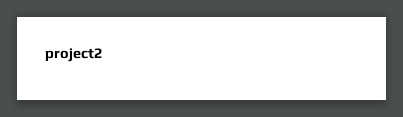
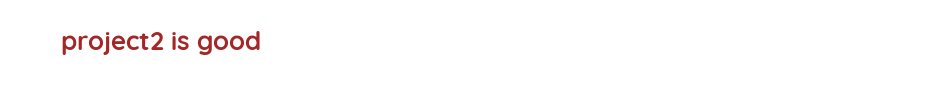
(102, 55) none -> [171,31,262,55] is good

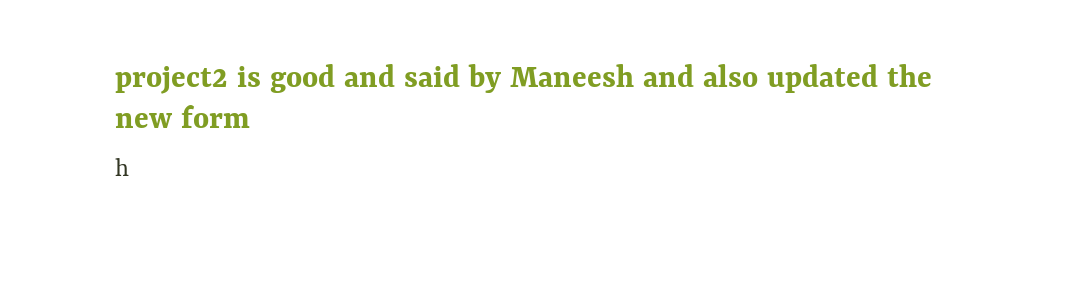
(262, 43) none -> [344,64,933,93] [115,105,251,128] [115,158,129,176] and said by Maneesh and also updated the new form // h

